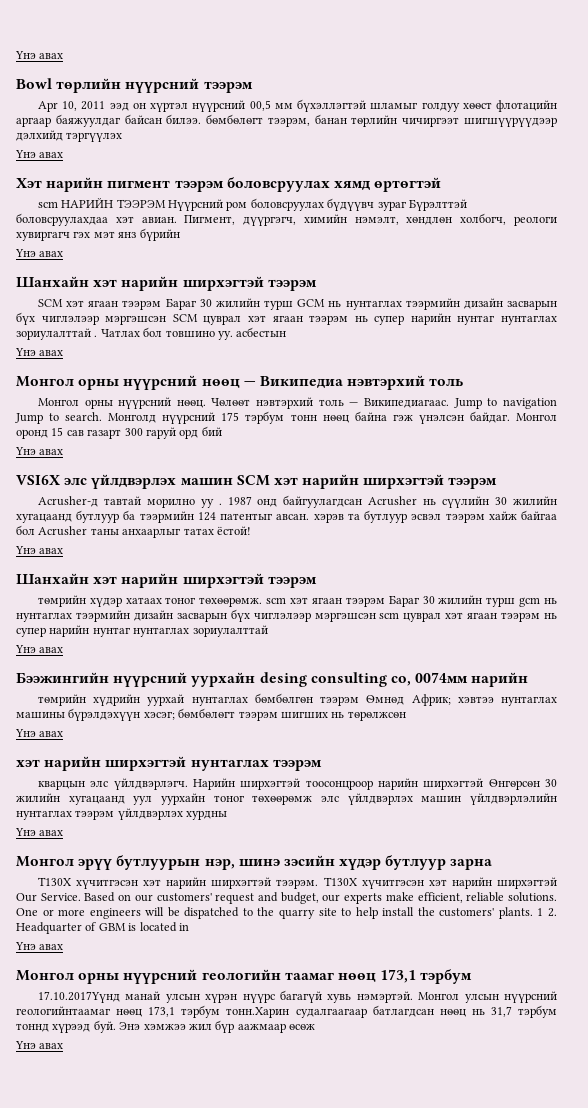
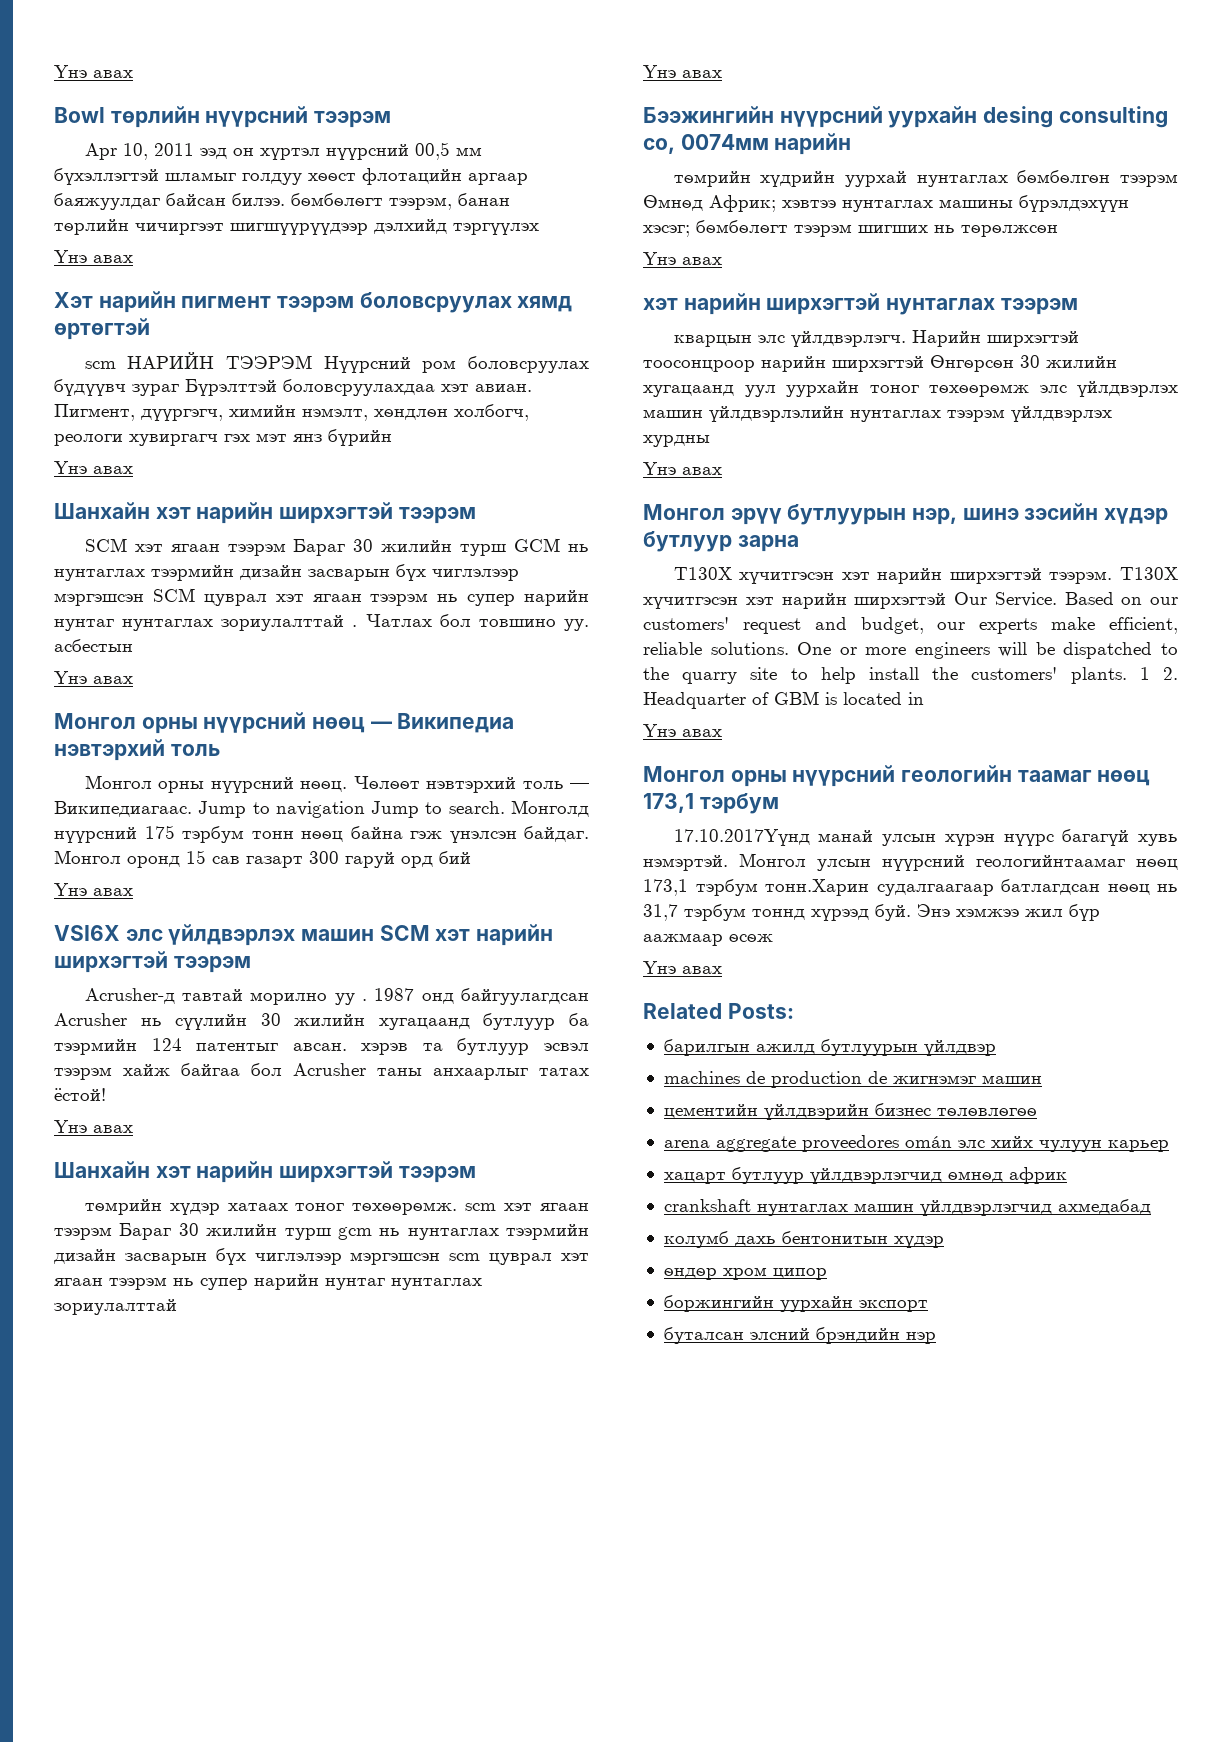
(64, 1046) none -> [643,1003,794,1019] [663,1039,996,1056] [663,1071,1042,1088] [663,1103,1037,1120] [663,1135,1169,1152] [663,1167,1067,1184] [663,1199,1151,1216] [663,1231,944,1248] [663,1267,827,1280] [663,1295,928,1312] [663,1327,936,1344] // Related Posts: // барилгын ажилд бутлуурын үйлдвэр // machines de production de жигнэмэг машин // цементийн үйлдвэрийн бизнес төлөвлөгөө // arena aggregate proveedores omán элс хийх чулуун карьер // хацарт бутлуур үйлдвэрлэгчид өмнөд африк // crankshaft нунтаглах машин үйлдвэрлэгчид ахмедабад // колумб дахь бентонитын хүдэр // өндөр хром ципор // боржингийн уурхайн экспорт // буталсан элсний брэндийн нэр

